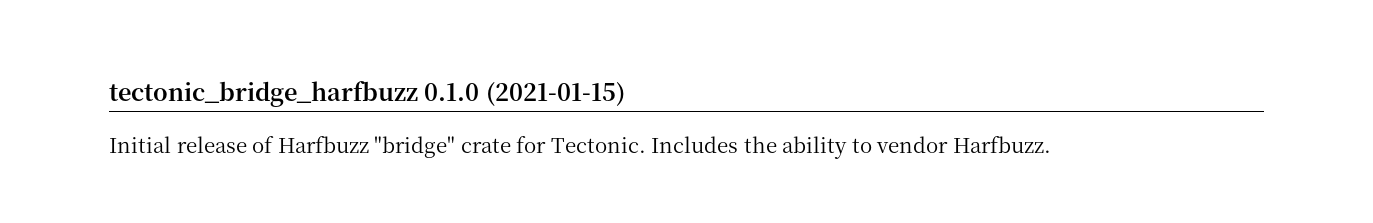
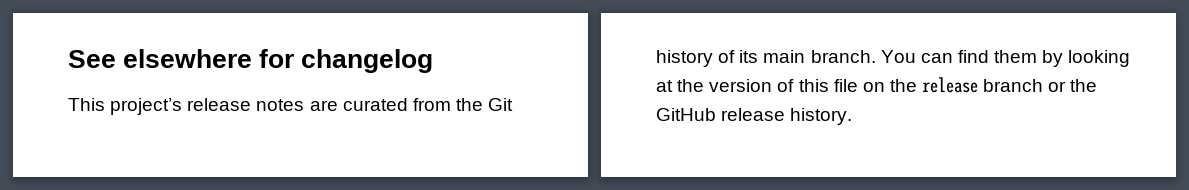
[109,81,625,107] [109,136,1051,159] tectonic_bridge_harfbuzz 0.1.0 (2021-01-15) // Initial release of Harfbuzz "bridge" crate for Tectonic. Includes the ability to vendor Harfbuzz. -> [68,49,434,73] [68,98,514,115] [656,50,1131,67] [656,77,1098,93] [656,108,853,125] See elsewhere for changelog // This project’s release notes are curated from the Git history of its main branch. You can find them by looking at the version of this file on the release branch or the GitHub release history.

